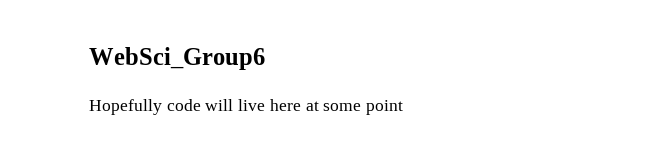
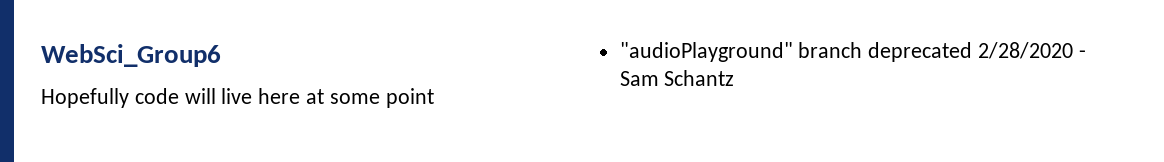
(404, 107) none -> [619,42,1086,62] [619,70,735,86] // "audioPlayground" branch deprecated 2/28/2020 - Sam Schantz

